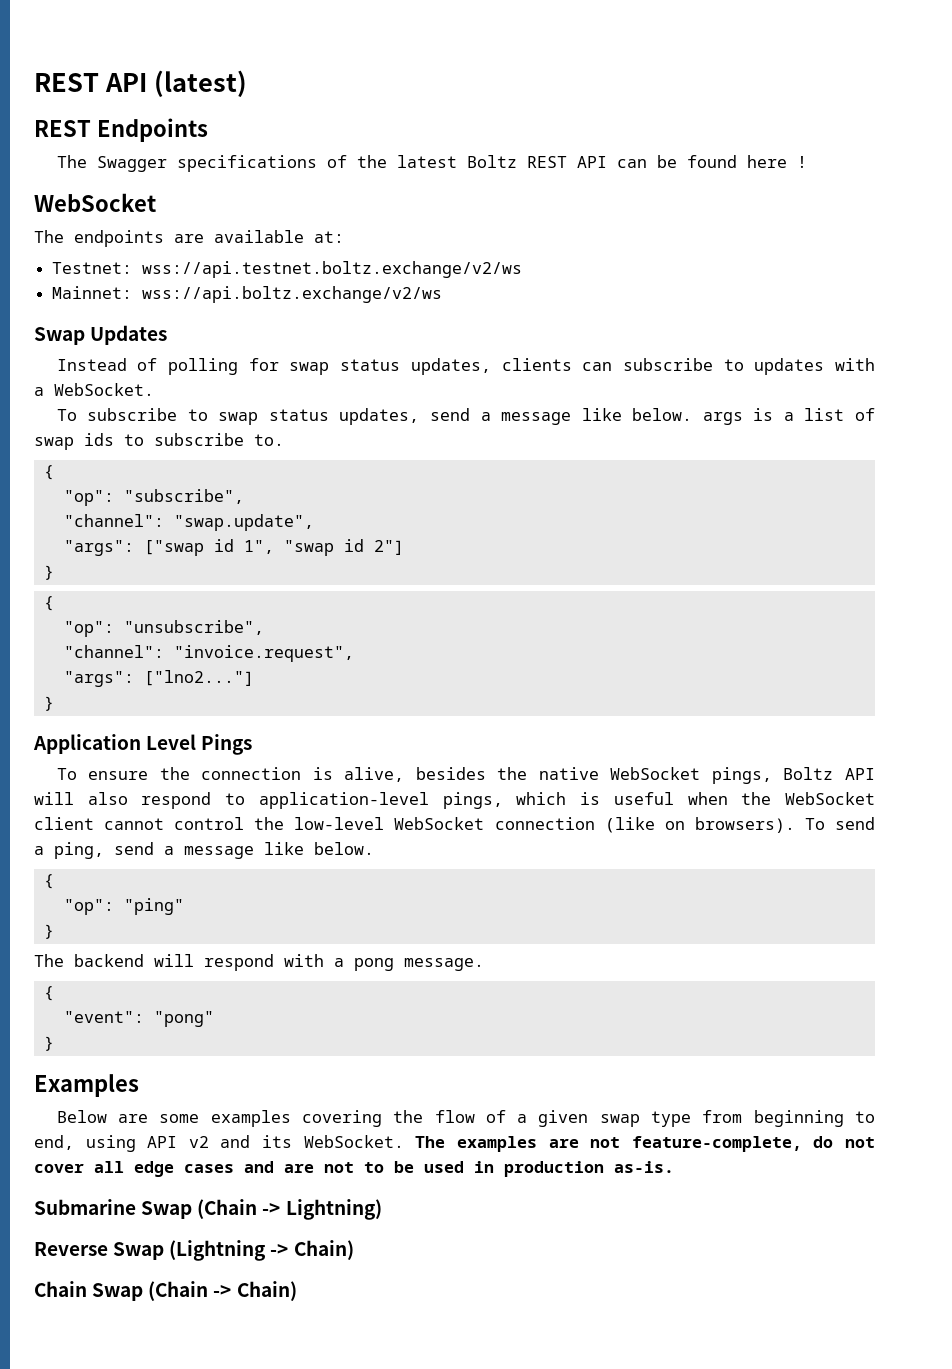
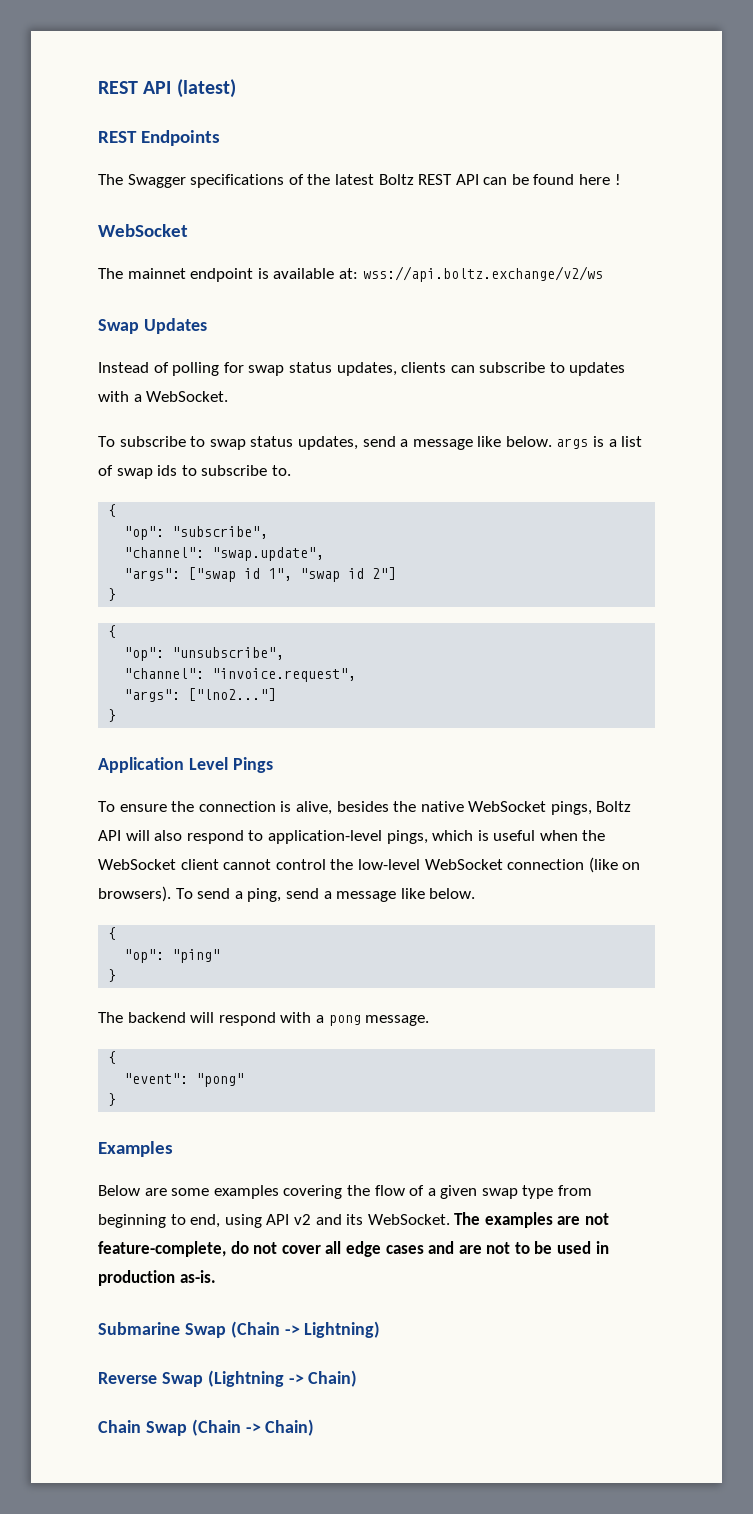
[74,230,204,247] endpoints are -> [127,268,269,282] mainnet endpoint is
[52,261,523,278] [52,286,133,299] // Testnet: wss://api.testnet.boltz.exchange/v2/ws // Mainnet: -> (358, 273) none

